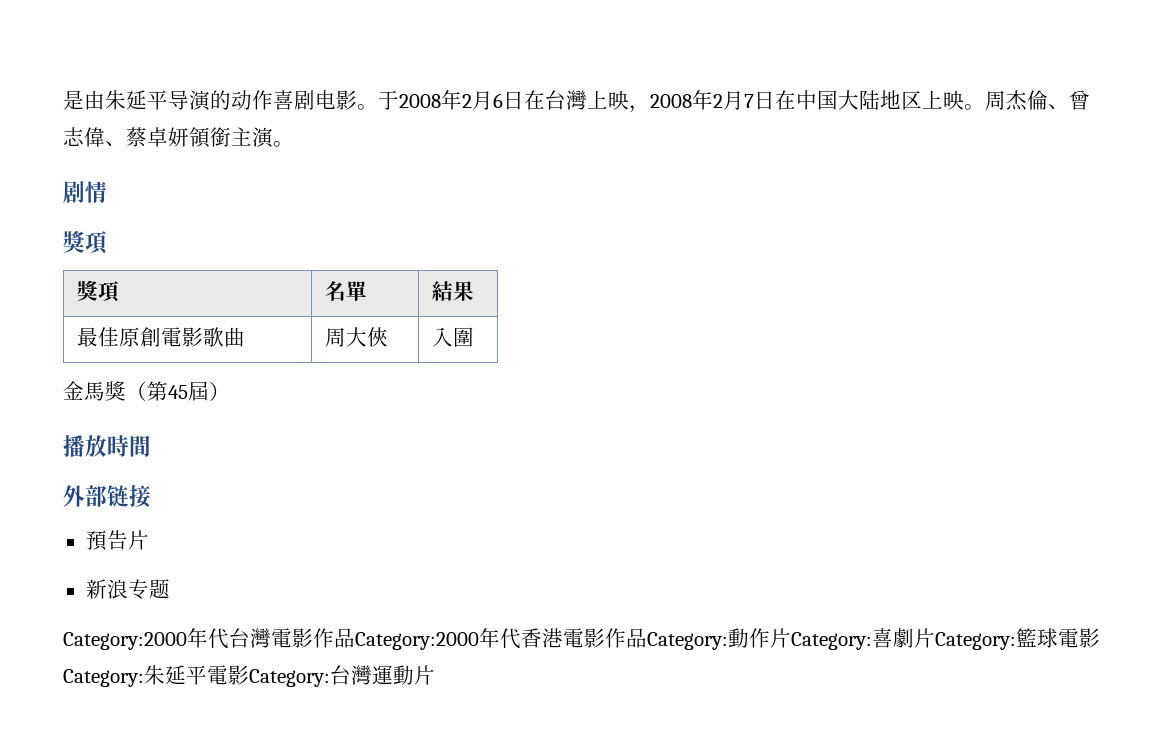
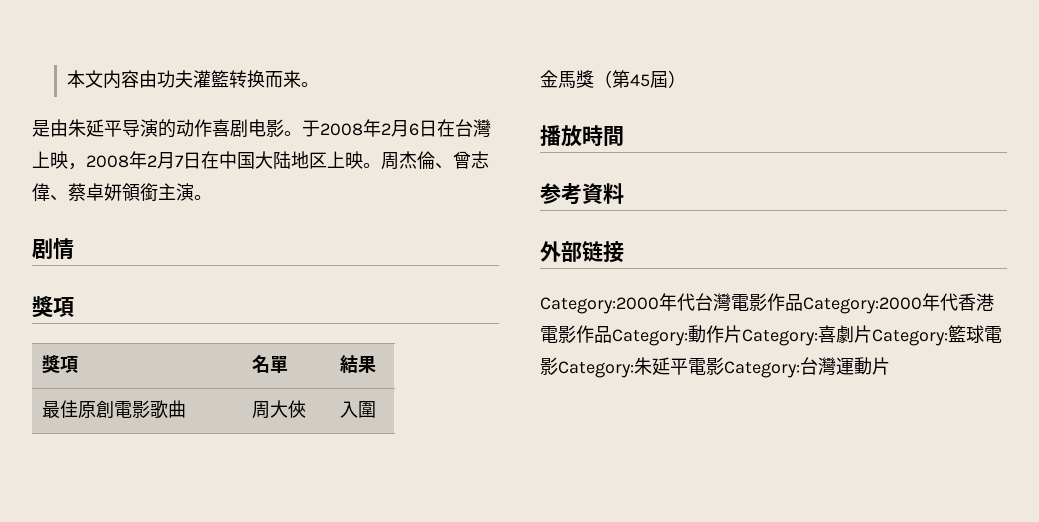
(63, 100) none -> [66,70,319,89] 本文内容由功夫灌籃转换而来。 //
(151, 446) none -> [540,183,624,205] // 参考資料
[85,530,149,551] [85,579,170,600] // 預告片 // 新浪专题 -> (624, 252) none

